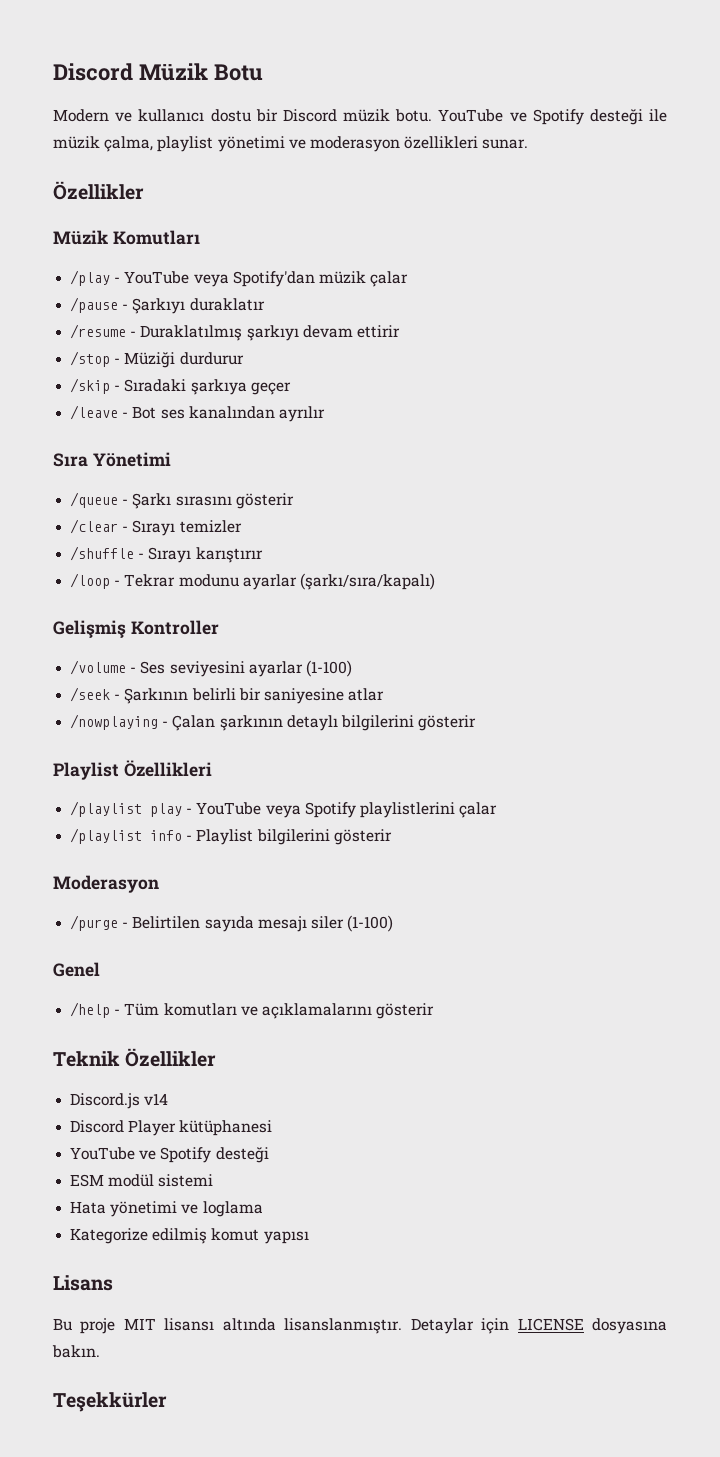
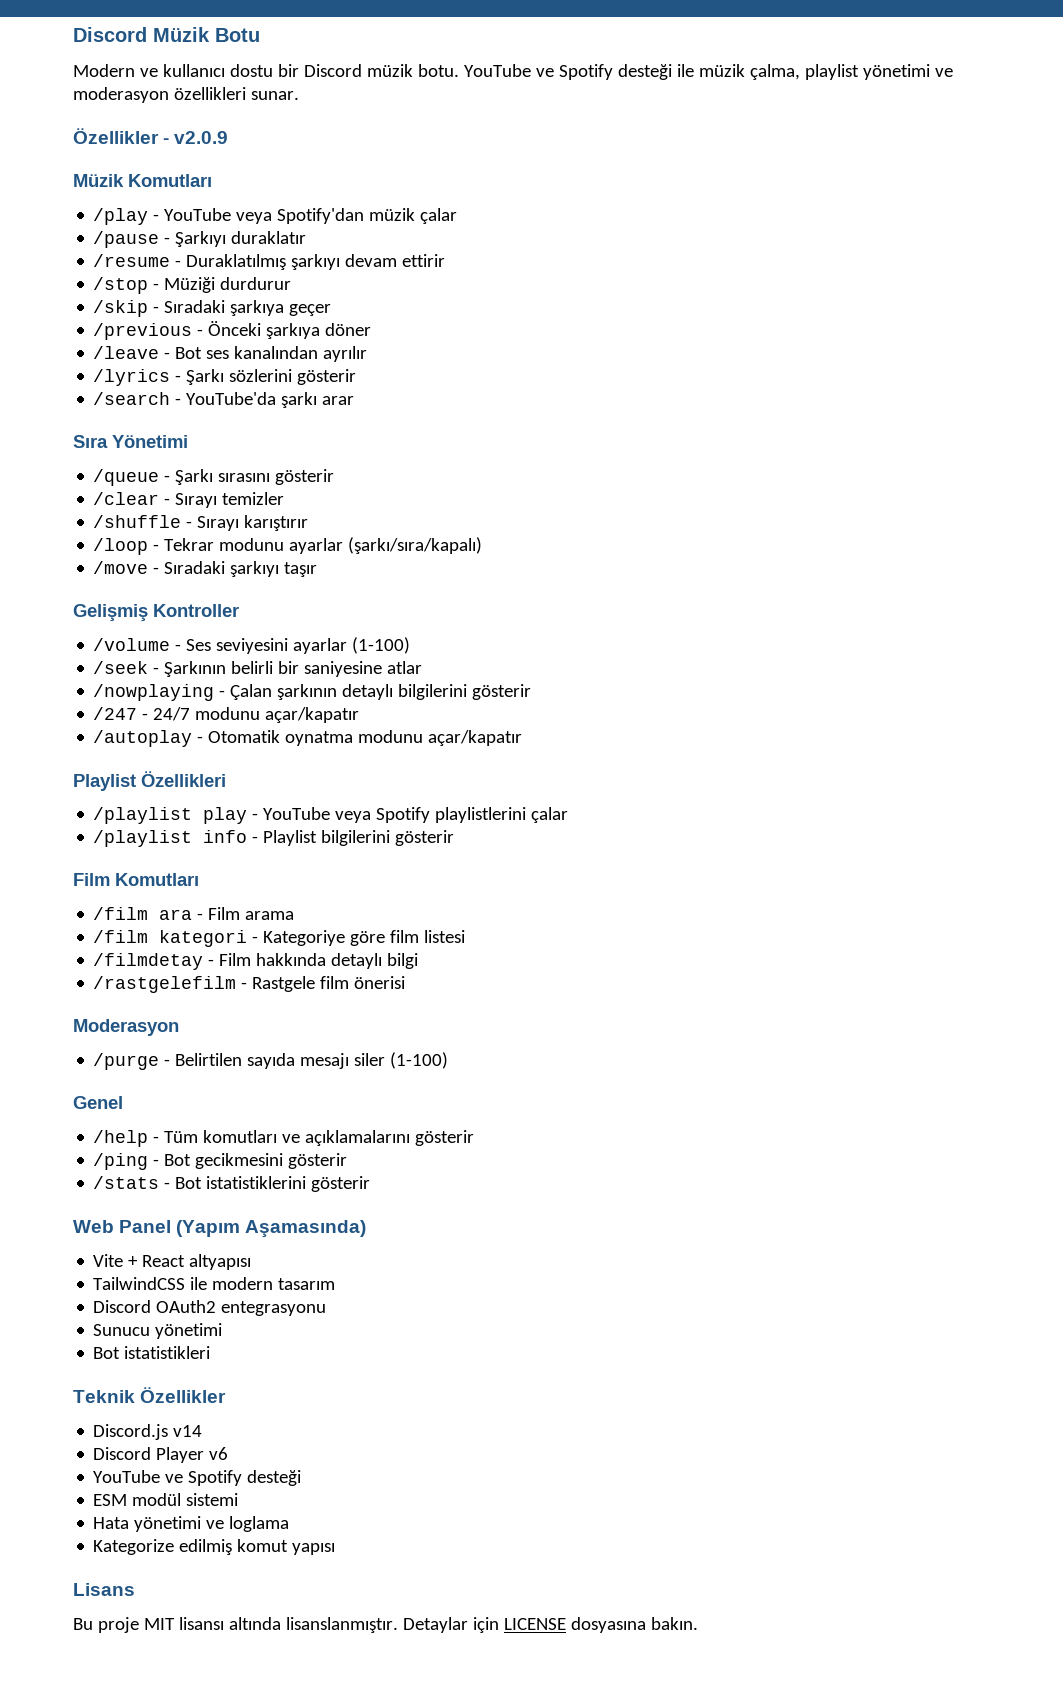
(144, 190) none -> [163,131,229,144] - v2.0.9
(291, 388) none -> [93,321,372,340] // /previous - Önceki şarkıya döner
(325, 414) none -> [93,369,357,386] [93,392,355,408] // /lyrics - Şarkı sözlerini gösterir // /search - YouTube'da şarkı arar
(435, 581) none -> [93,561,318,577] // /move - Sıradaki şarkıyı taşır
(477, 723) none -> [93,707,360,723] [93,730,523,747] // /247 - 24/7 modunu açar/kapatır // /autoplay - Otomatik oynatma modunu açar/kapatır
(392, 837) none -> [73,873,199,886] [93,907,295,920] [93,930,466,947] [93,953,419,970] [93,976,406,993] // Film Komutları // /film ara - Film arama // /film kategori - Kategoriye göre film listesi // /filmdetay - Film hakkında detaylı bilgi // /rastgelefilm - Rastgele film önerisi
(435, 1011) none -> [93,1153,348,1170] [93,1176,371,1192] [73,1220,367,1238] [93,1254,252,1270] [93,1277,336,1290] [93,1300,327,1316] [93,1323,223,1339] [93,1346,211,1359] // /ping - Bot gecikmesini gösterir // /stats - Bot istatistiklerini gösterir // Web Panel (Yapım Aşamasında) // Vite + React altyapısı // TailwindCSS ile modern tasarım // Discord OAuth2 entegrasyonu // Sunucu yönetimi // Bot istatistikleri
[179,1120,273,1136] kütüphanesi -> [209,1447,229,1460] v6
[53,1392,167,1412] // Teşekkürler -> (698, 1623) none

